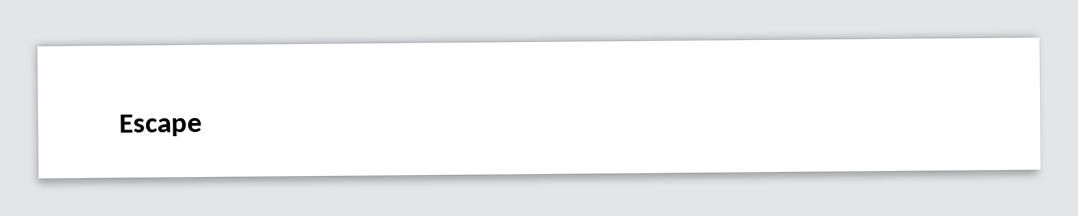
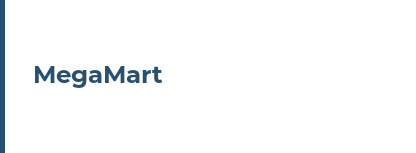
[119,113,203,137] Escape -> [33,66,163,88] MegaMart

